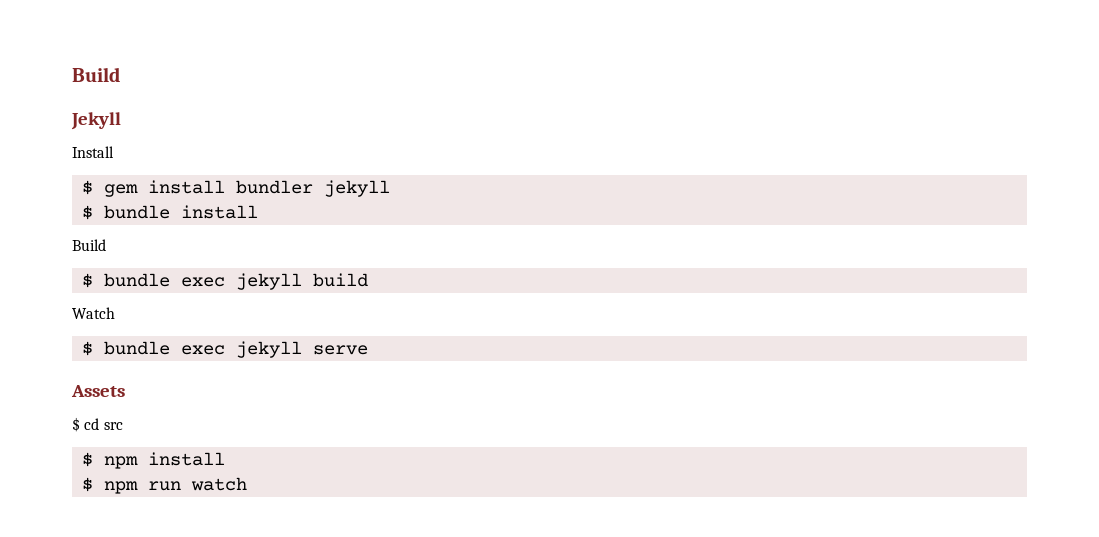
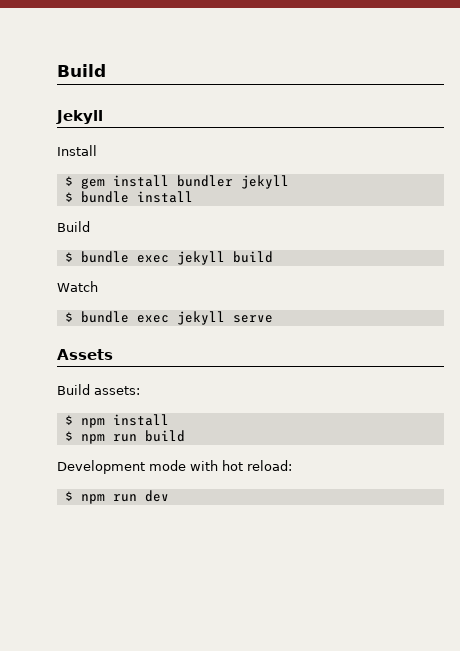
[72,417,123,432] $ cd src -> [57,384,140,395] Build assets:
[190,477,247,491] watch -> [144,430,185,442] [57,460,292,474] [64,490,169,504] build // Development mode with hot reload: // $ npm run dev

